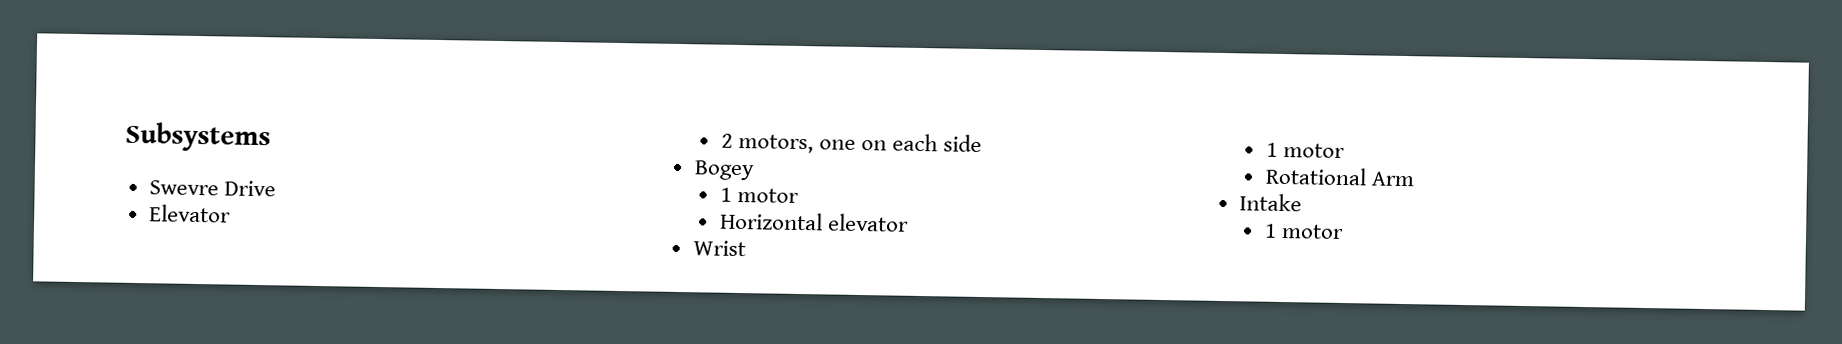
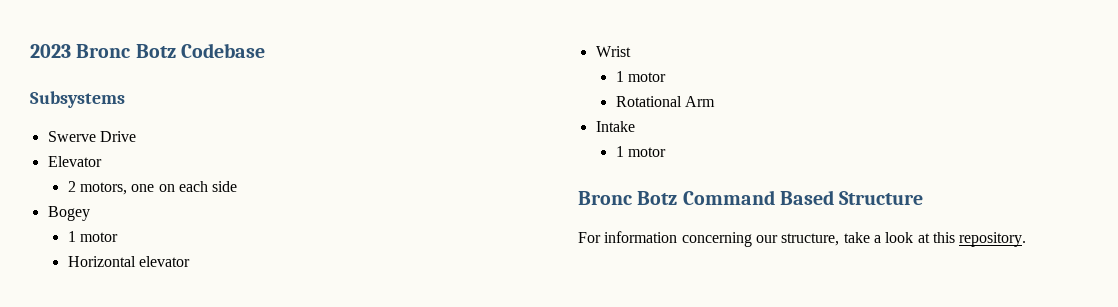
(125, 137) none -> [30,43,265,58] 2023 Bronc Botz Codebase //
[148,180,219,196] Swevre -> [47,131,96,142] Swerve
(1344, 231) none -> [578,190,924,205] [578,231,1027,247] // Bronc Botz Command Based Structure // For information concerning our structure, take a look at this repository.

